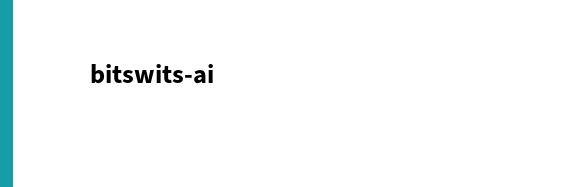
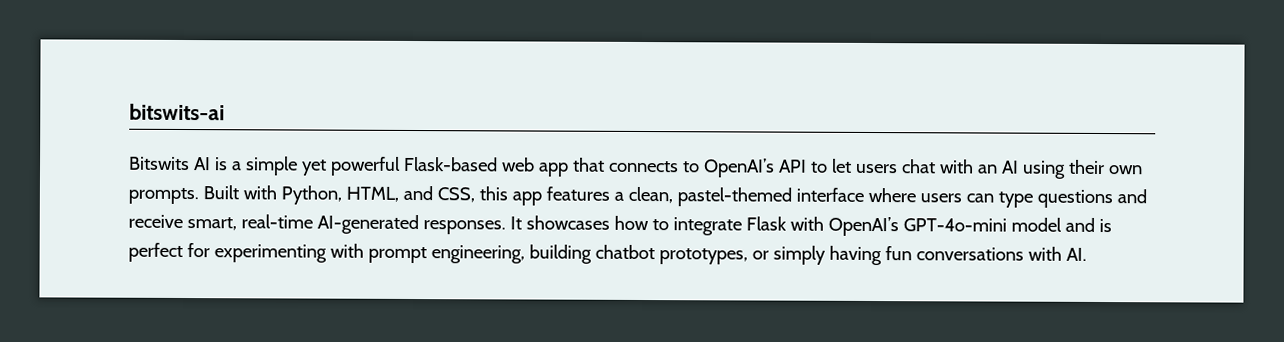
(214, 74) none -> [129,156,1143,179] [128,185,1147,209] [128,214,1112,237] [128,242,1087,266] // Bitswits AI is a simple yet powerful Flask-based web app that connects to OpenAI’s API to let users chat with an AI using their own prompts. Built with Python, HTML, and CSS, this app features a clean, pastel-themed interface where users can type questions and receive smart, real-time AI-generated responses. It showcases how to integrate Flask with OpenAI’s GPT-4o-mini model and is perfect for experimenting with prompt engineering, building chatbot prototypes, or simply having fun conversations with AI.

